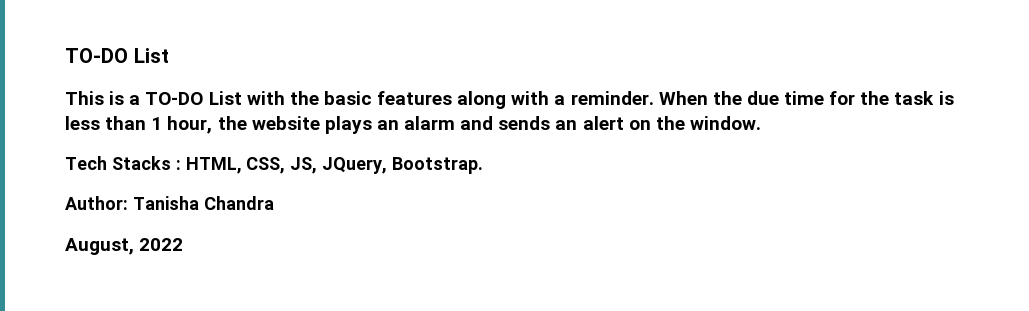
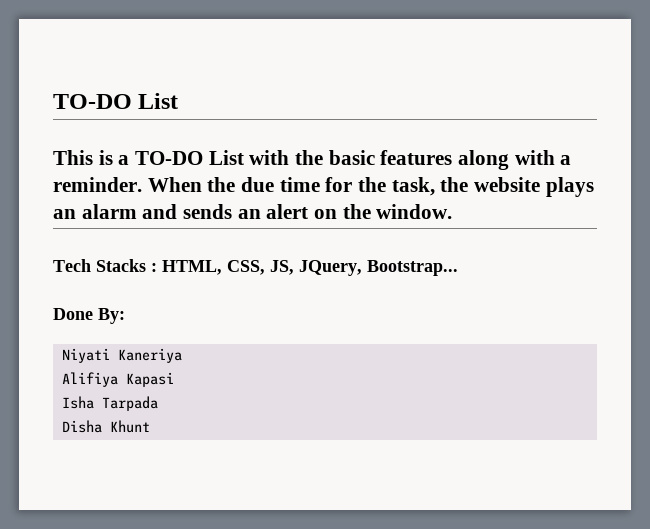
[894,91,954,105] [65,116,213,134] task is less than 1 hour, -> [391,177,435,196] task,
[392,157,484,174] [65,196,274,210] [65,238,184,255] Bootstrap. // Author: Tanisha Chandra // August, 2022 -> [367,260,458,276] [53,308,125,324] [62,348,183,363] [62,372,175,387] [62,396,159,411] [62,420,151,433] Bootstrap... // Done By: // Niyati Kaneriya // Alifiya Kapasi // Isha Tarpada // Disha Khunt

